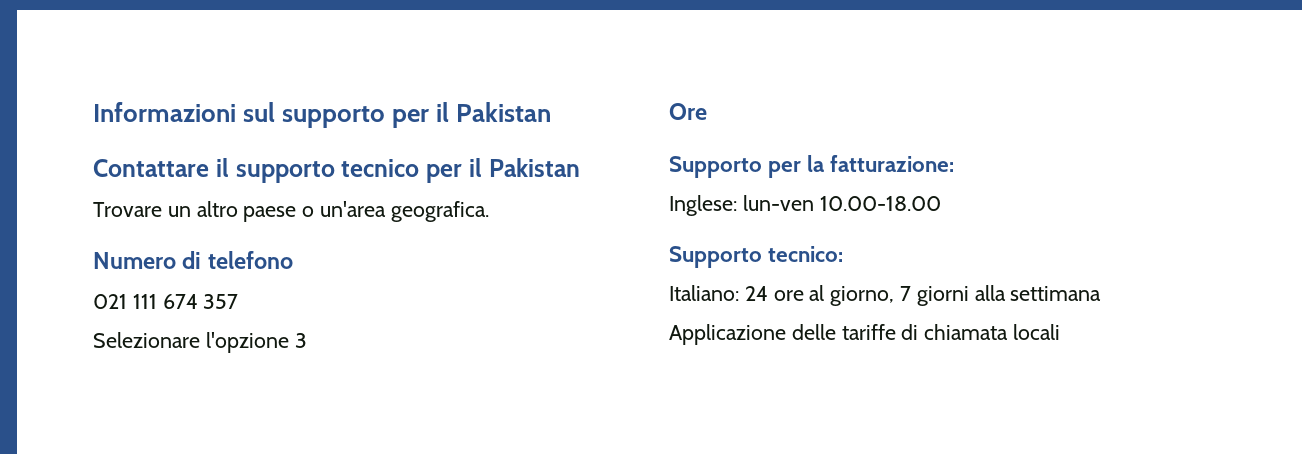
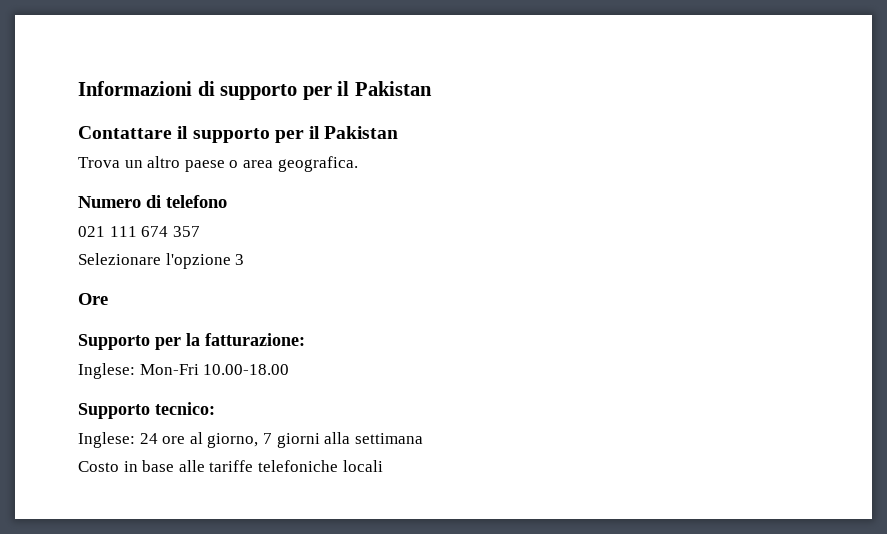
[243,102,276,122] sul -> [197,81,215,96] di
[341,158,580,183] [93,202,162,217] tecnico per il Pakistan // Trovare -> [274,126,399,143] [78,157,120,168] per il Pakistan // Trova
[320,201,387,217] un'area -> [242,160,273,168] area
[742,195,814,211] lun-ven -> [139,364,199,375] Mon-Fri
[669,285,739,301] Italiano: -> [78,432,135,448] Inglese:
[669,324,1009,345] Applicazione delle tariffe di chiamata -> [78,460,338,472] Costo in base alle tariffe telefoniche

